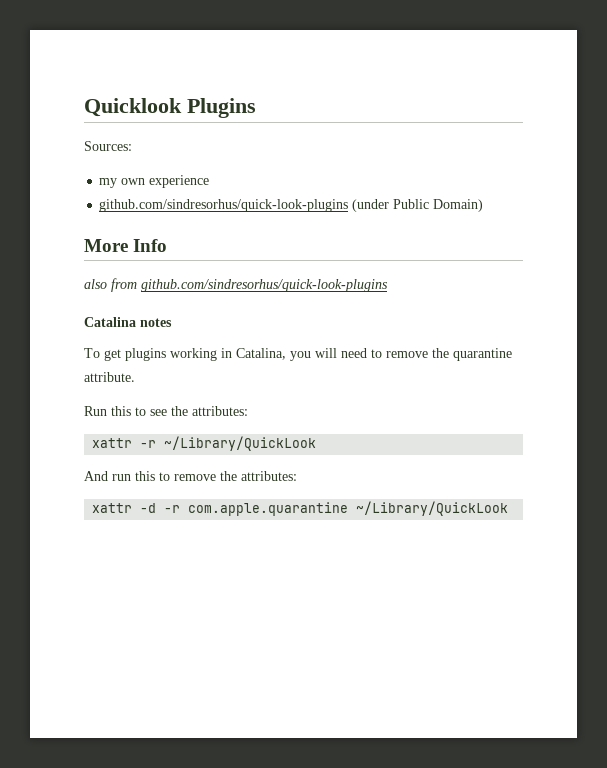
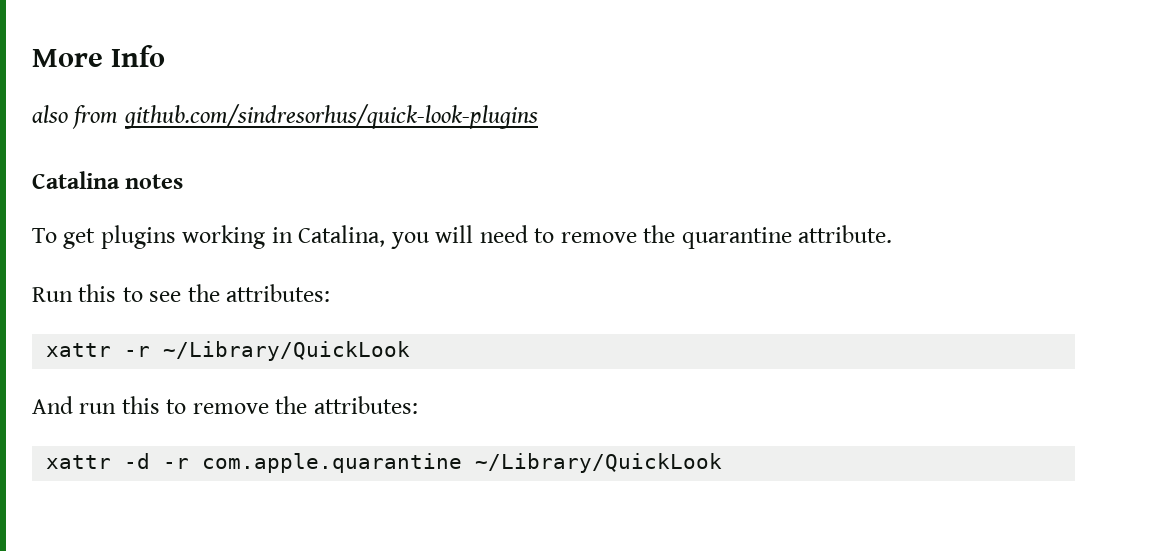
[84,98,256,118] [84,141,132,151] [99,175,210,188] [99,199,484,212] Quicklook Plugins // Sources: // my own experience // github.com/sindresorhus/quick-look-plugins (under Public Domain) // -> (32, 58) none

